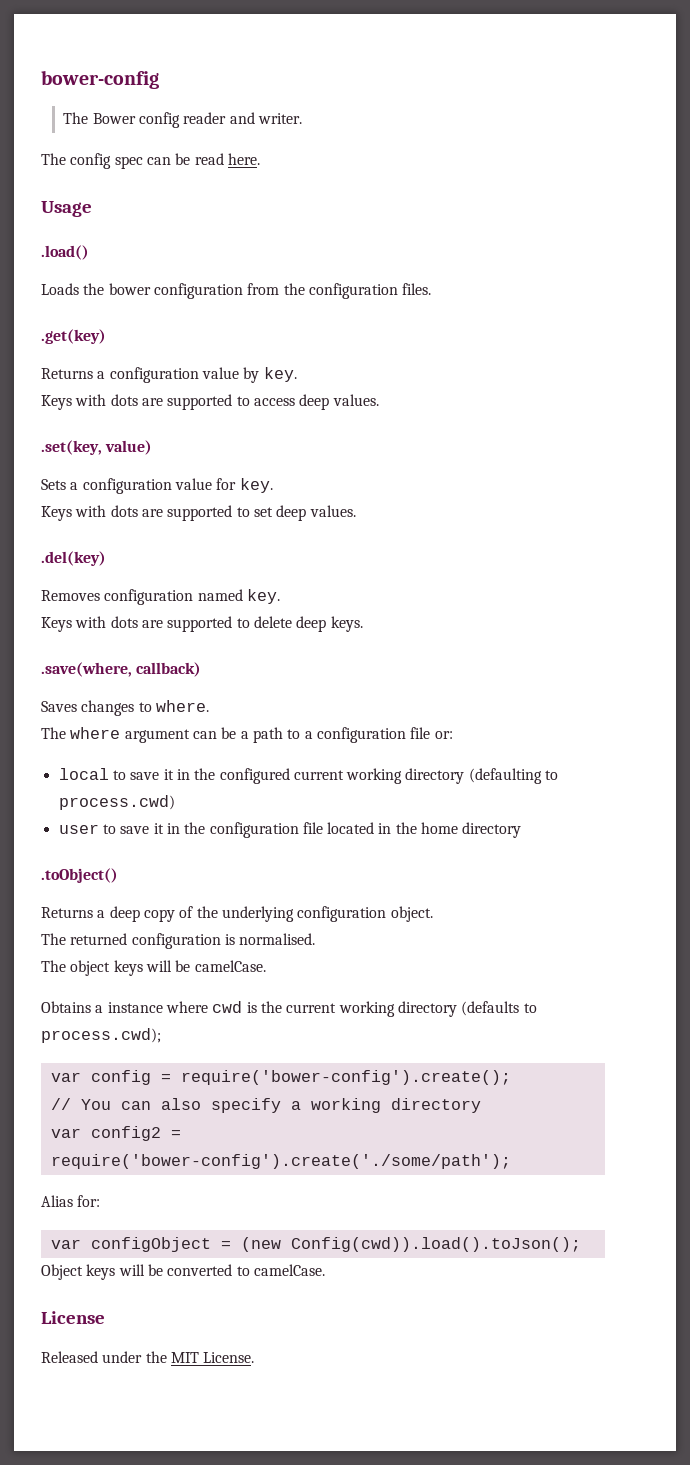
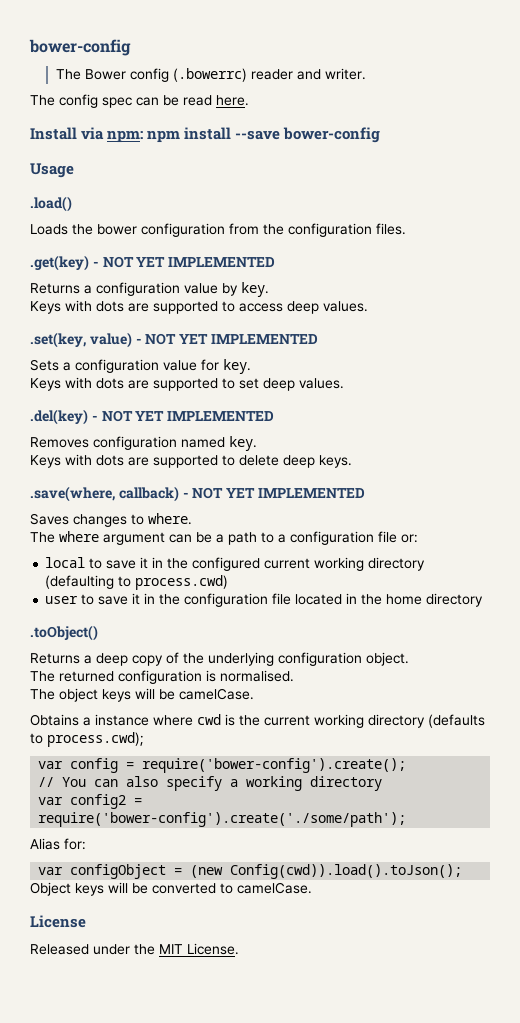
(180, 120) none -> [172,68,247,82] (.bowerrc)
(260, 159) none -> [30,127,381,143] // Install via npm: npm install --save bower-config
(106, 336) none -> [92,256,276,268] - NOT YET IMPLEMENTED
(153, 447) none -> [135,333,318,345] - NOT YET IMPLEMENTED
(106, 558) none -> [91,410,275,422] - NOT YET IMPLEMENTED
(202, 669) none -> [182,487,365,499] - NOT YET IMPLEMENTED

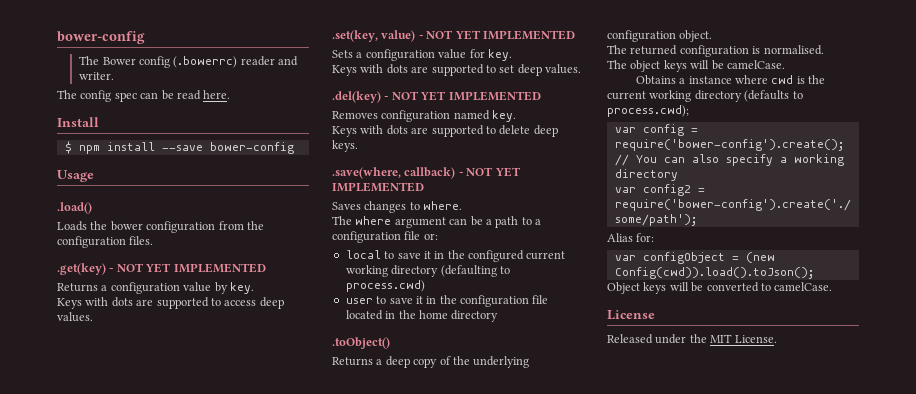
[81,127,144,143] via npm: -> [64,141,72,154] // $

